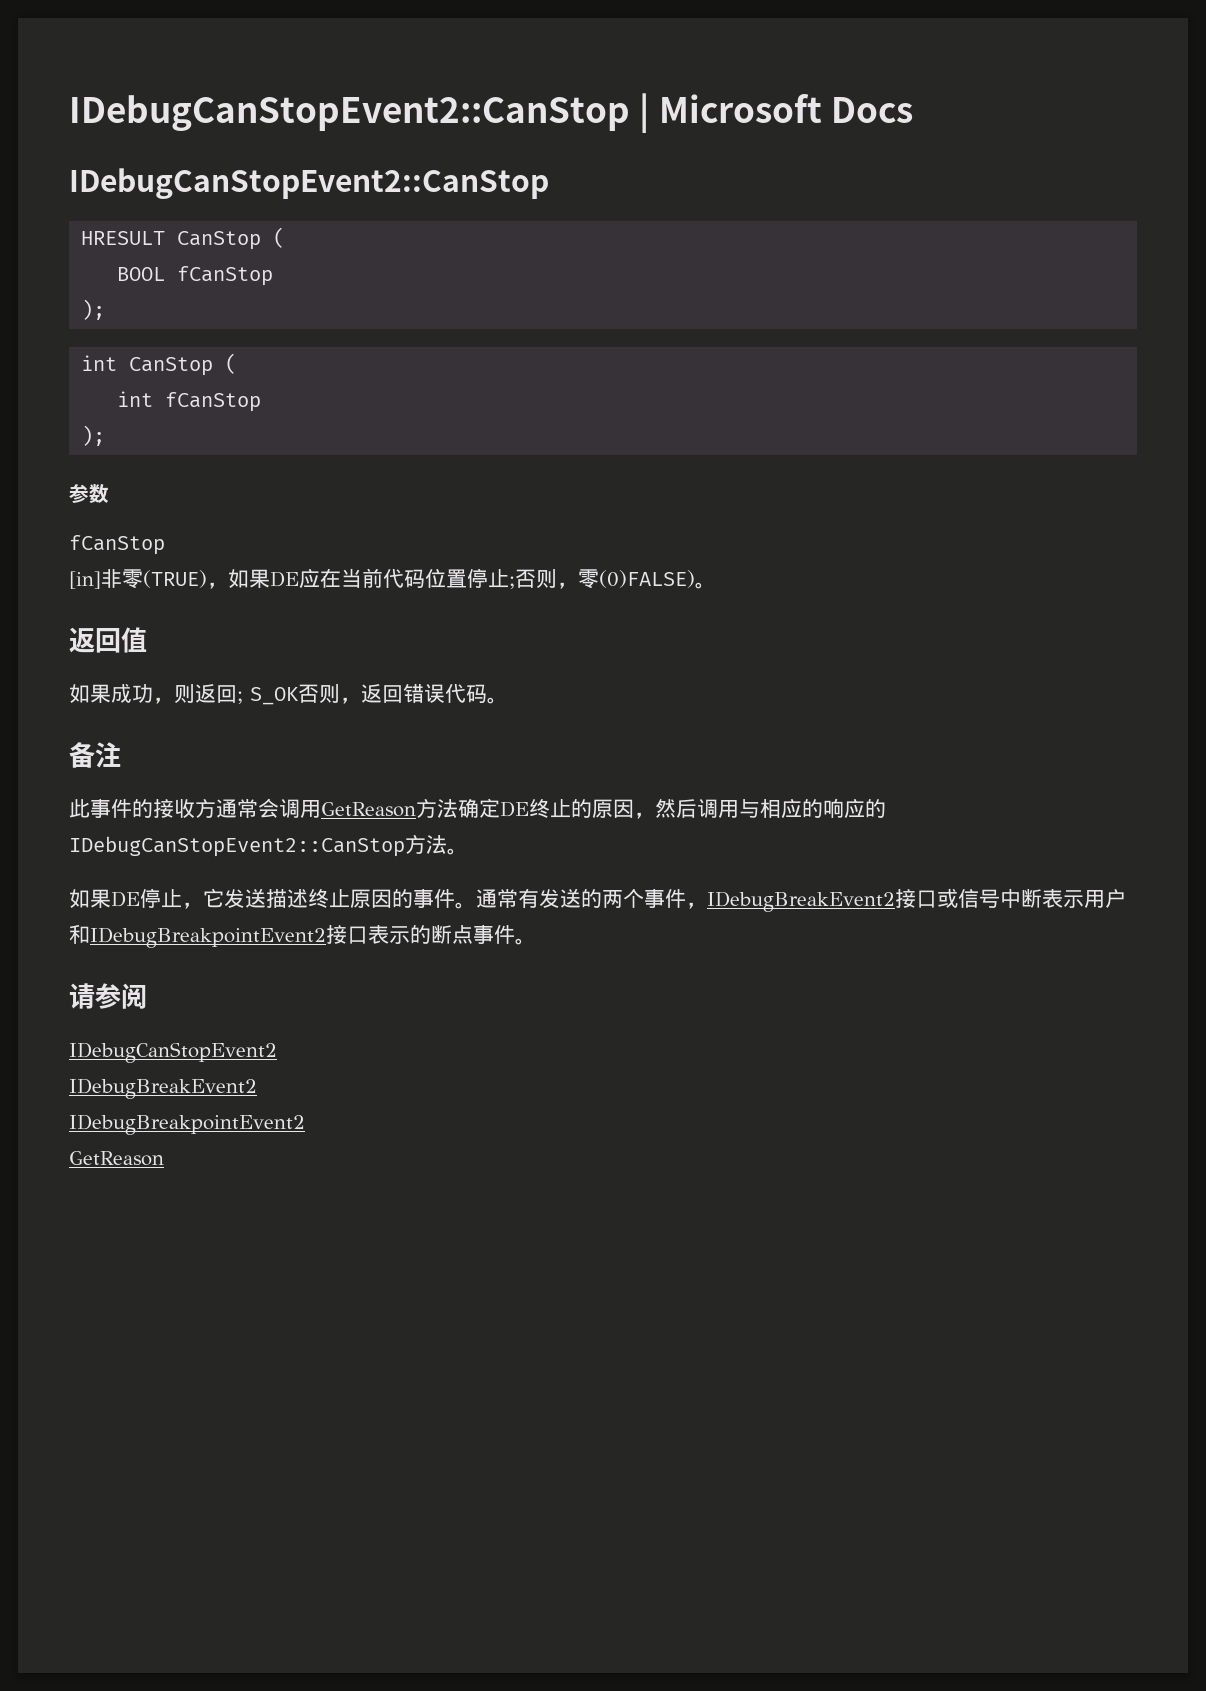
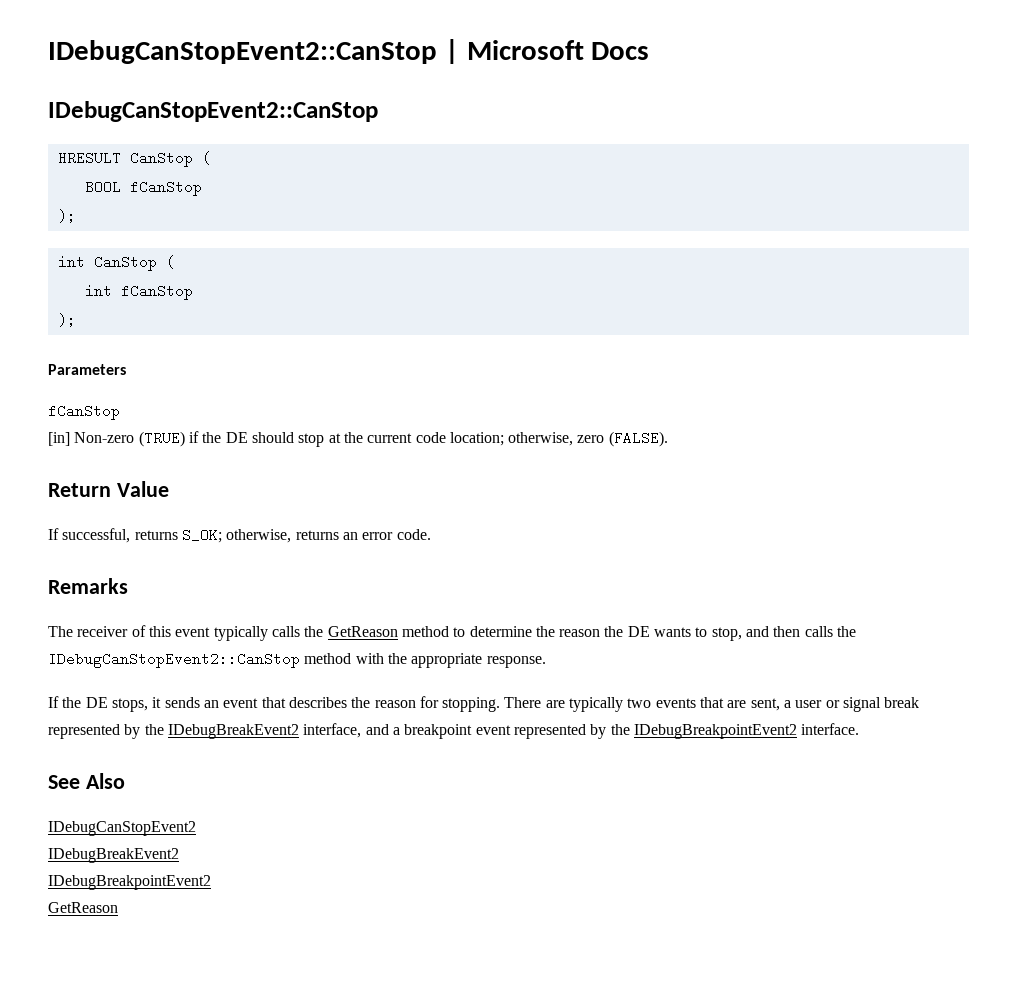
[69,484,109,503] 参数 -> [48,364,126,375] Parameters
[101,568,716,589] [69,627,147,653] [69,684,508,705] [69,742,121,768] [69,798,886,819] [69,834,468,857] [69,888,1126,912] [69,924,536,948] [69,983,147,1009] 非零(TRUE)，如果DE应在当前代码位置停止;否则，零(0)FALSE)。 // 返回值 // 如果成功，则返回; S_OK否则，返回错误代码。 // 备注 // 此事件的接收方通常会调用GetReason方法确定DE终止的原因，然后调用与相应的响应的IDebugCanStopEvent2::CanStop方法。 // 如果DE停止，它发送描述终止原因的事件。通常有发送的两个事件，IDebugBreakEvent2接口或信号中断表示用户和IDebugBreakpointEvent2接口表示的断点事件。 // 请参阅 -> [74,431,668,447] [48,481,169,497] [48,528,431,543] [48,578,128,594] [48,625,857,641] [48,652,546,668] [48,696,920,712] [48,723,860,739] [48,773,125,789] Non-zero (TRUE) if the DE should stop at the current code location; otherwise, zero (FALSE). // Return Value // If successful, returns S_OK; otherwise, returns an error code. // Remarks // The receiver of this event typically calls the GetReason method to determine the reason the DE wants to stop, and then calls the IDebugCanStopEvent2::CanStop method with the appropriate response. // If the DE stops, it sends an event that describes the reason for stopping. There are typically two events that are sent, a user or signal break represented by the IDebugBreakEvent2 interface, and a breakpoint event represented by the IDebugBreakpointEvent2 interface. // See Also

